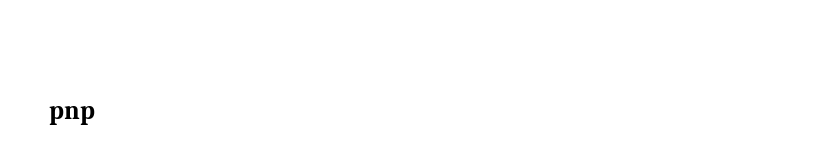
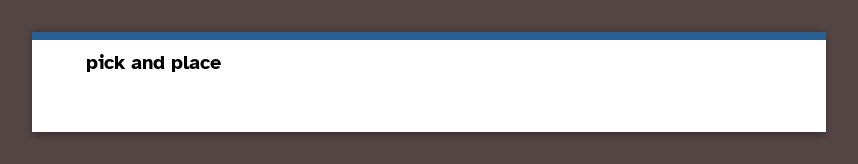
[49,106,95,125] pnp -> [86,54,221,72] pick and place

